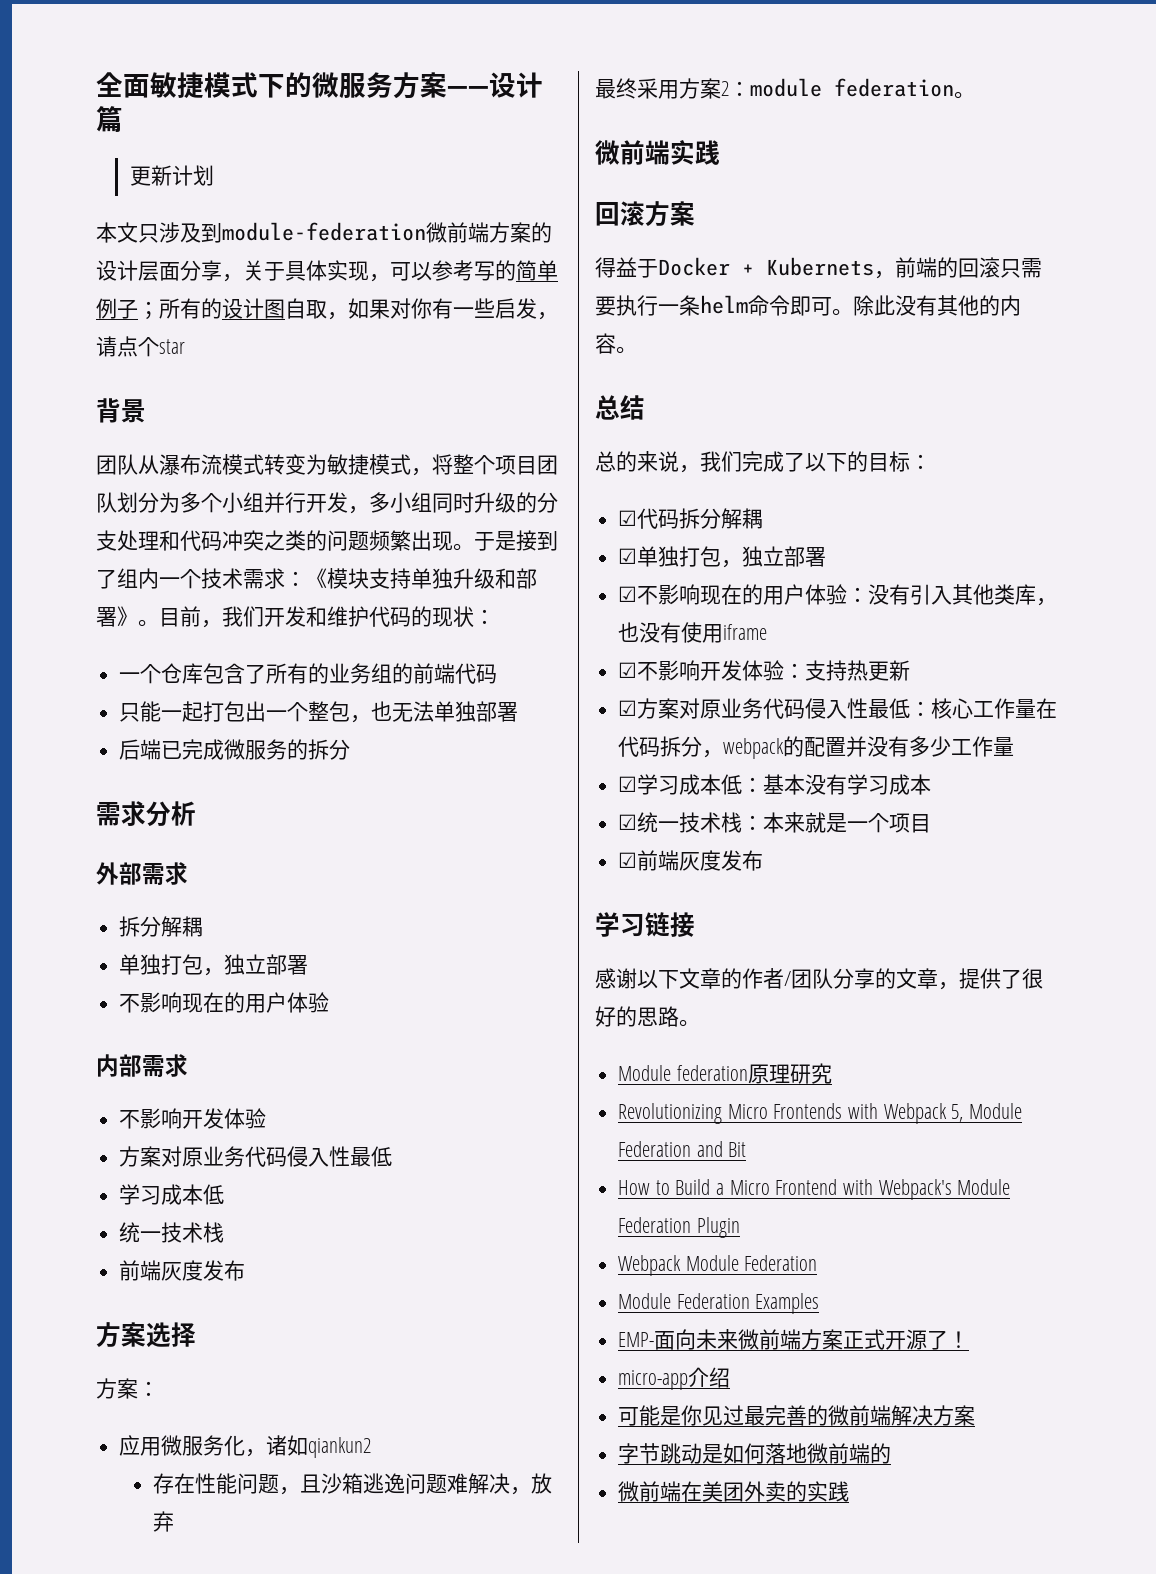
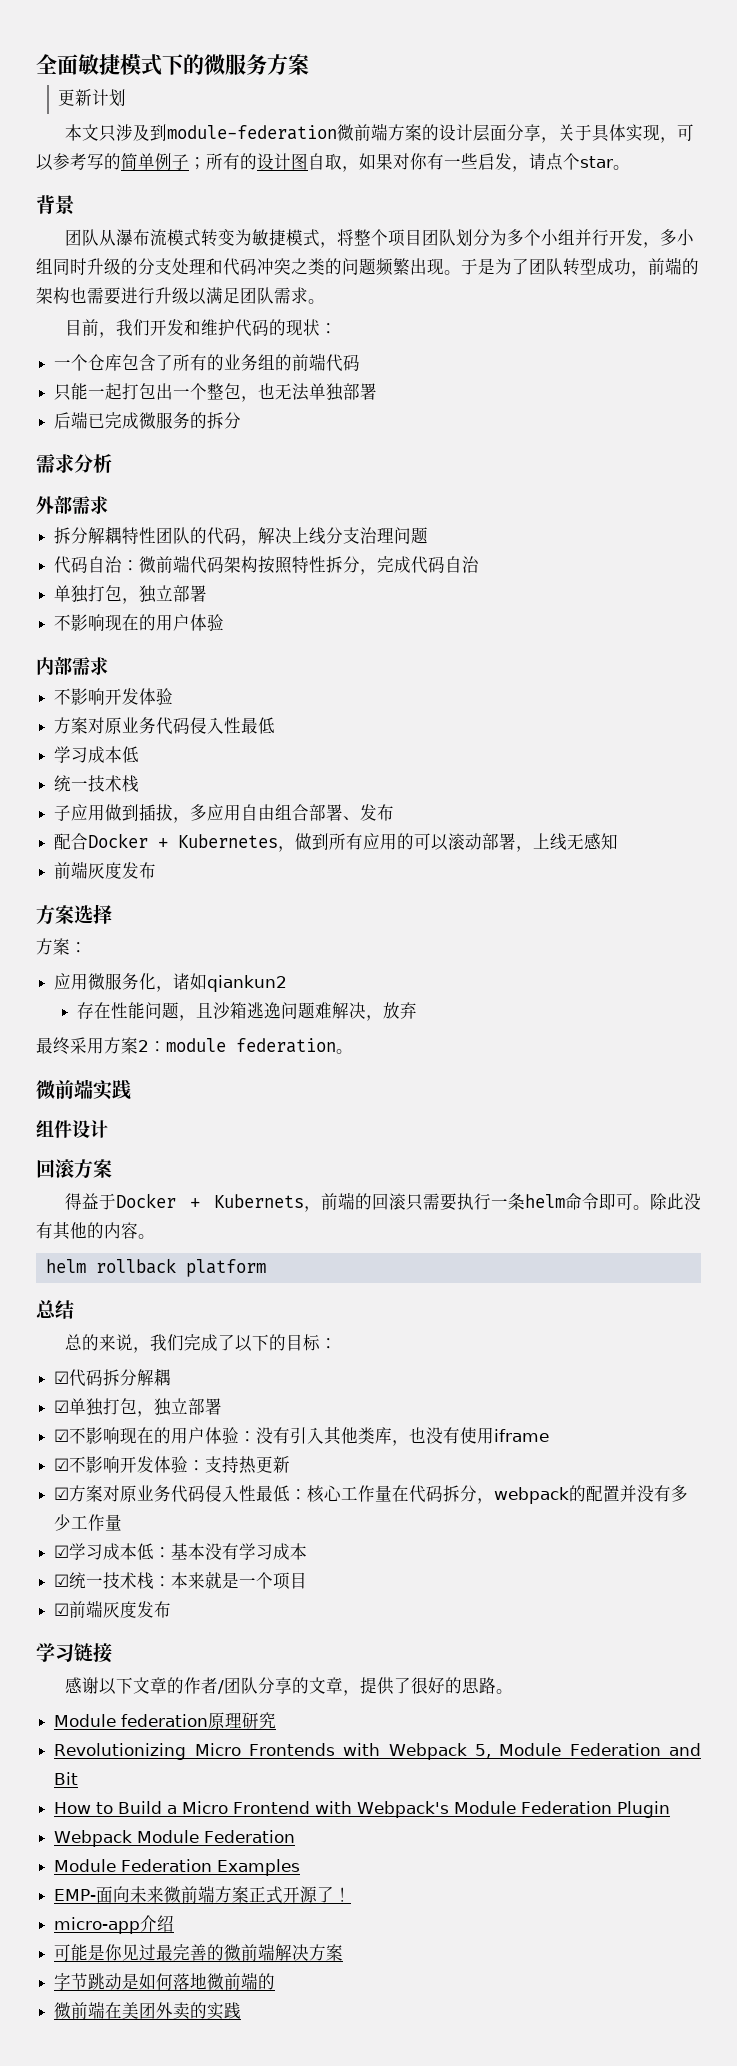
[447,72,543,98] [96,106,123,132] ——设计篇 -> (309, 64) none
(185, 346) none -> [613,165,630,170] 。
[516,530,558,551] [96,568,537,589] [96,606,159,627] 接到了组内一个技术需求：《模块支持单独升级和部署》。 -> [495,257,699,277] [36,287,325,305] 为了团队转型成功，前端的架构也需要进行升级以满足团队需求。 //
(204, 926) none -> [122,527,429,546] [54,555,480,575] 特性团队的代码，解决上线分支治理问题 // 代码自治：微前端代码架构按照特性拆分，完成代码自治
(225, 1232) none -> [54,804,395,823] [54,833,619,852] // 子应用做到插拔，多应用自由组合部署、发布 // 配合Docker + Kubernetes，做到所有应用的可以滚动部署，上线无感知
(720, 152) none -> [36,1120,108,1138] // 组件设计
(637, 350) none -> [45,1258,266,1277] // helm rollback platform

